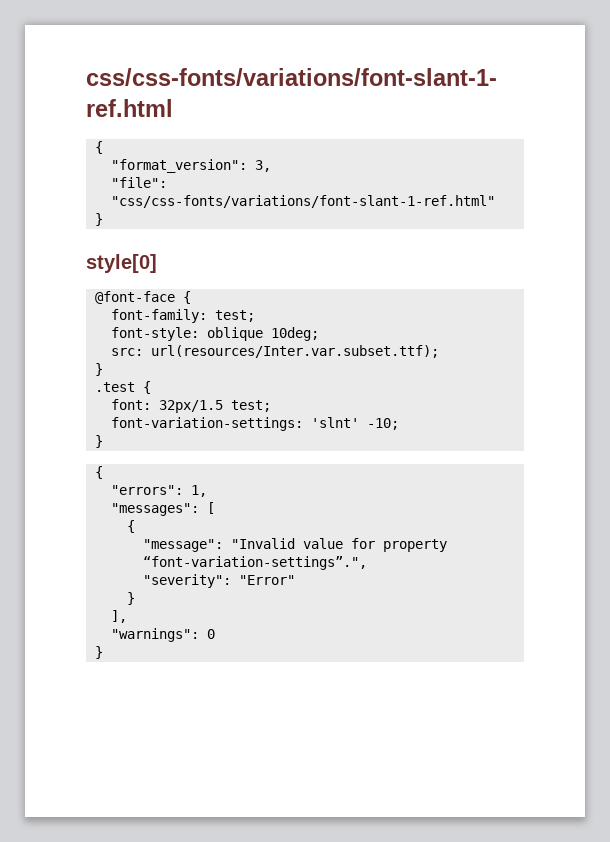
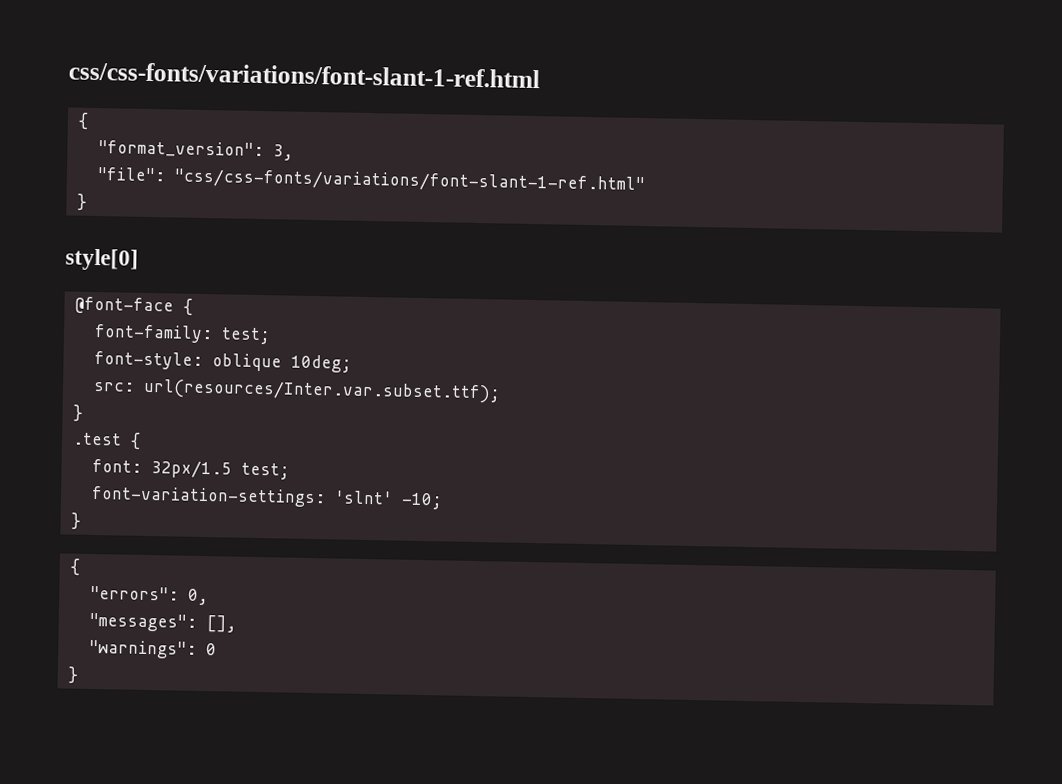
[191,485,207,497] 1, -> [187,588,209,606] 0,
[207,502,215,514] [127,520,135,533] [143,538,447,552] [143,556,367,570] [143,574,295,588] [127,592,135,605] [111,610,127,623] [ // { // "message": "Invalid value for property “font-variation-settings”.", // "severity": "Error" // } // ], -> [205,615,237,633] [],

